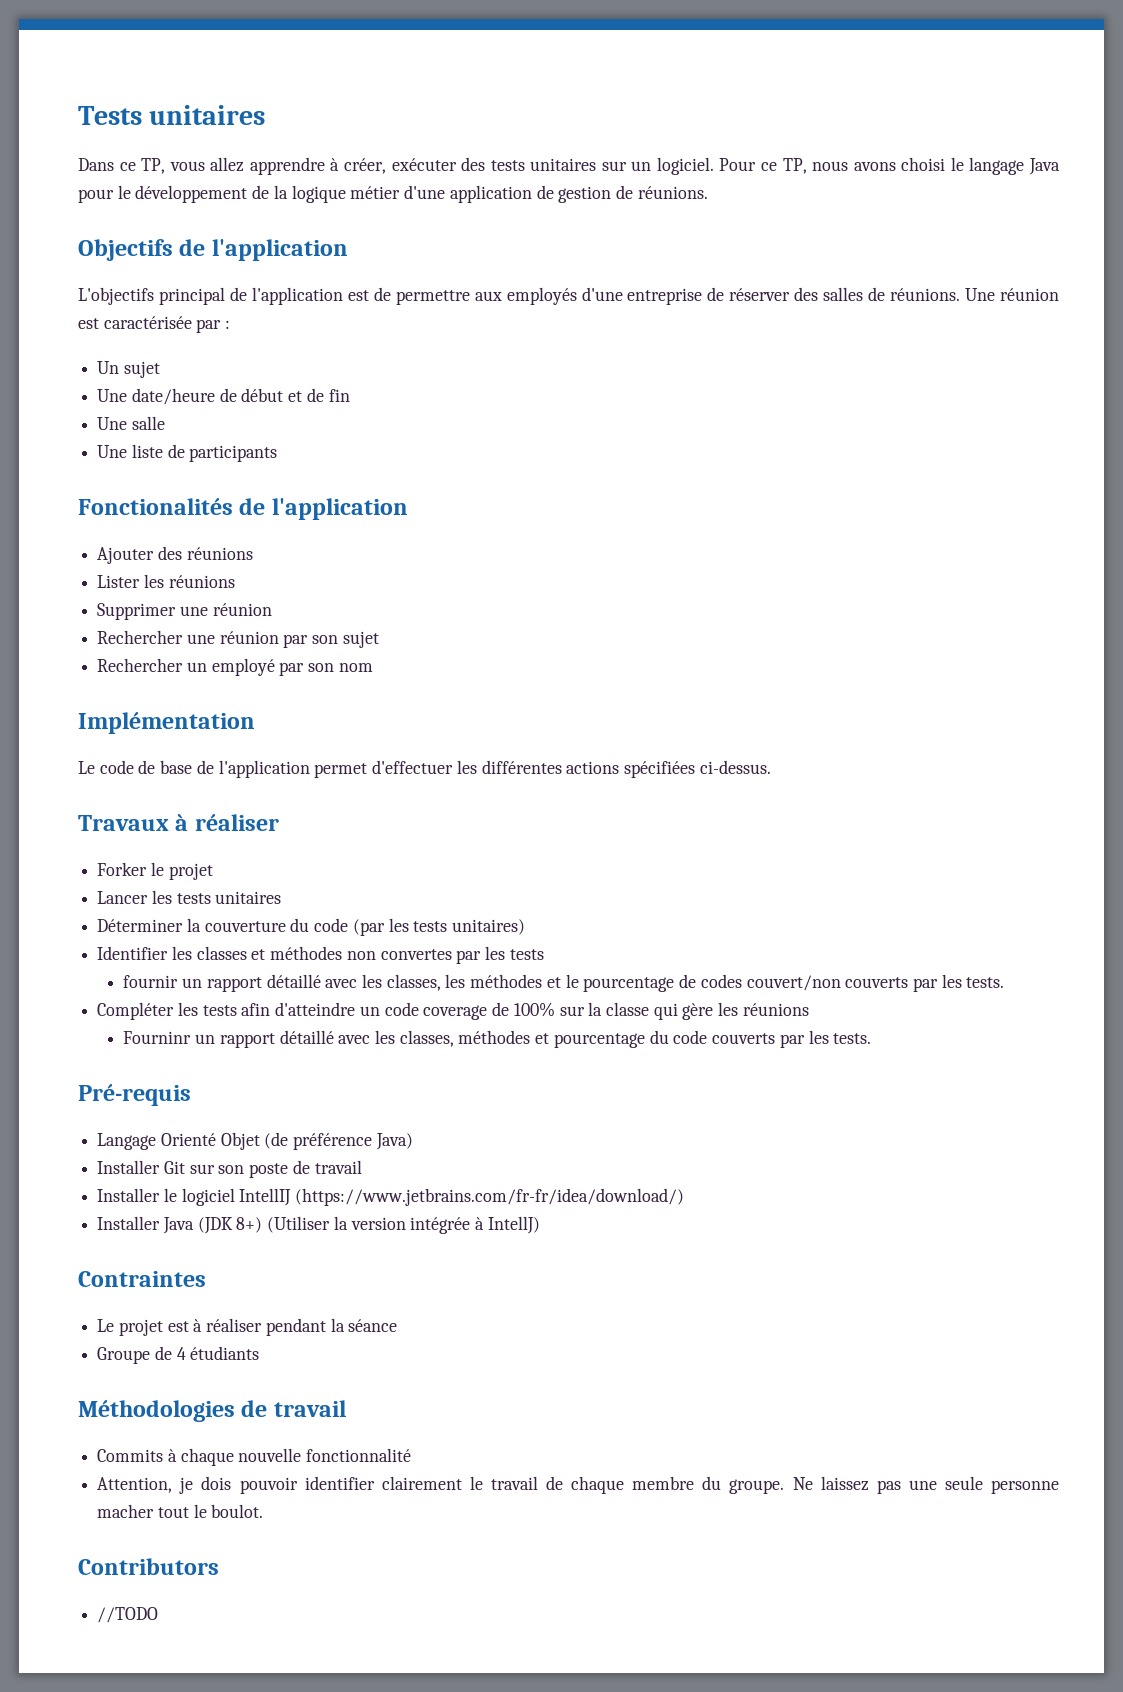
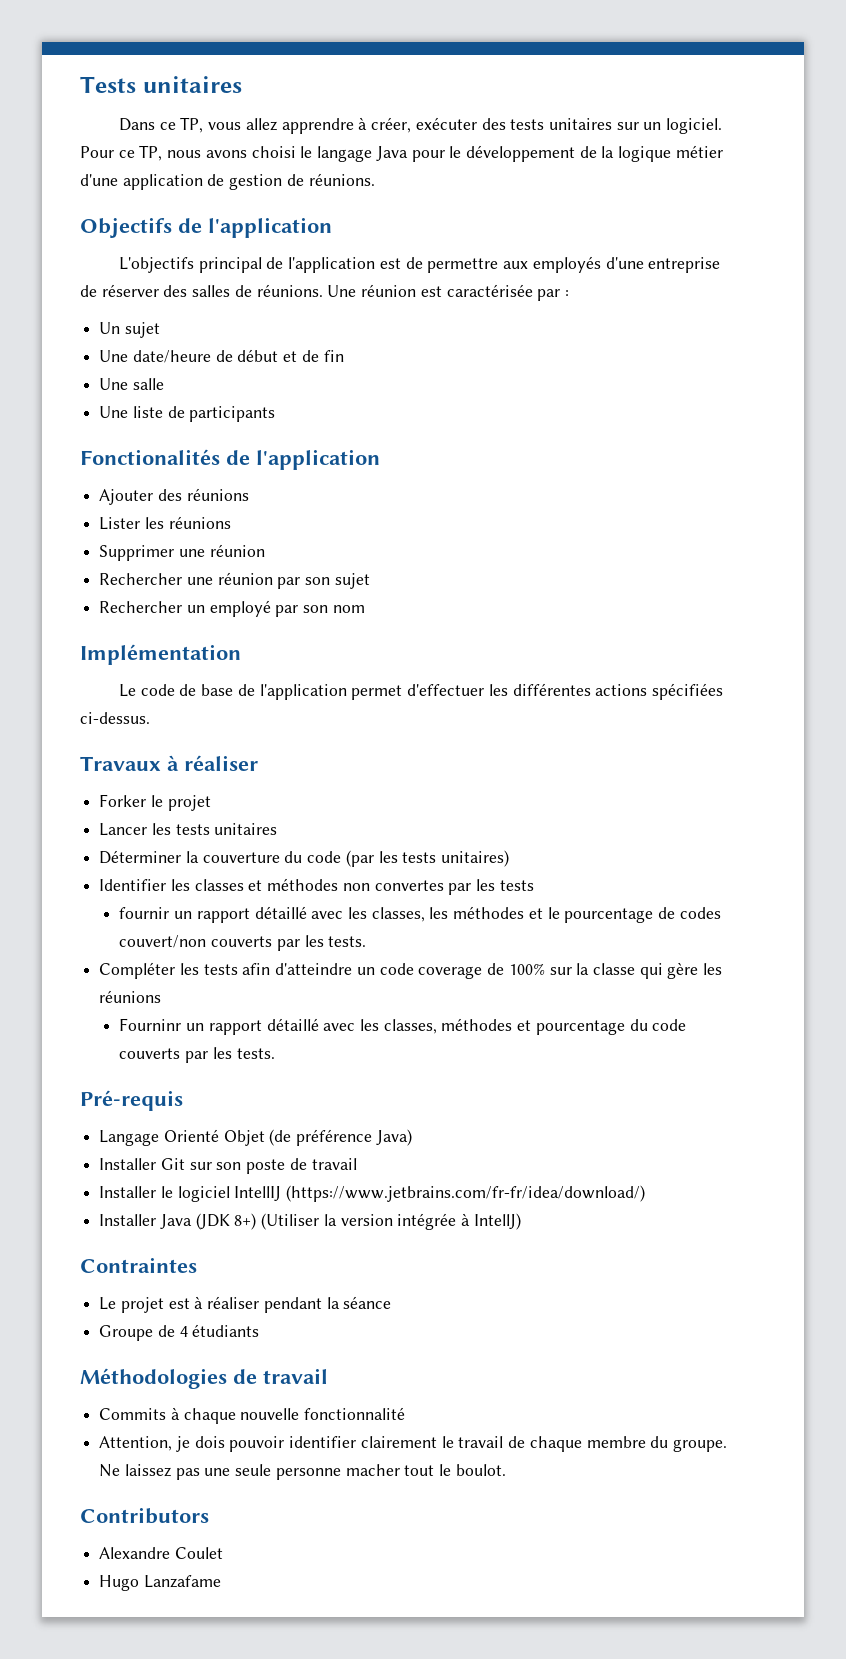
[97,1607,159,1623] //TODO -> [99,1547,223,1559] [99,1575,221,1591] Alexandre Coulet // Hugo Lanzafame

